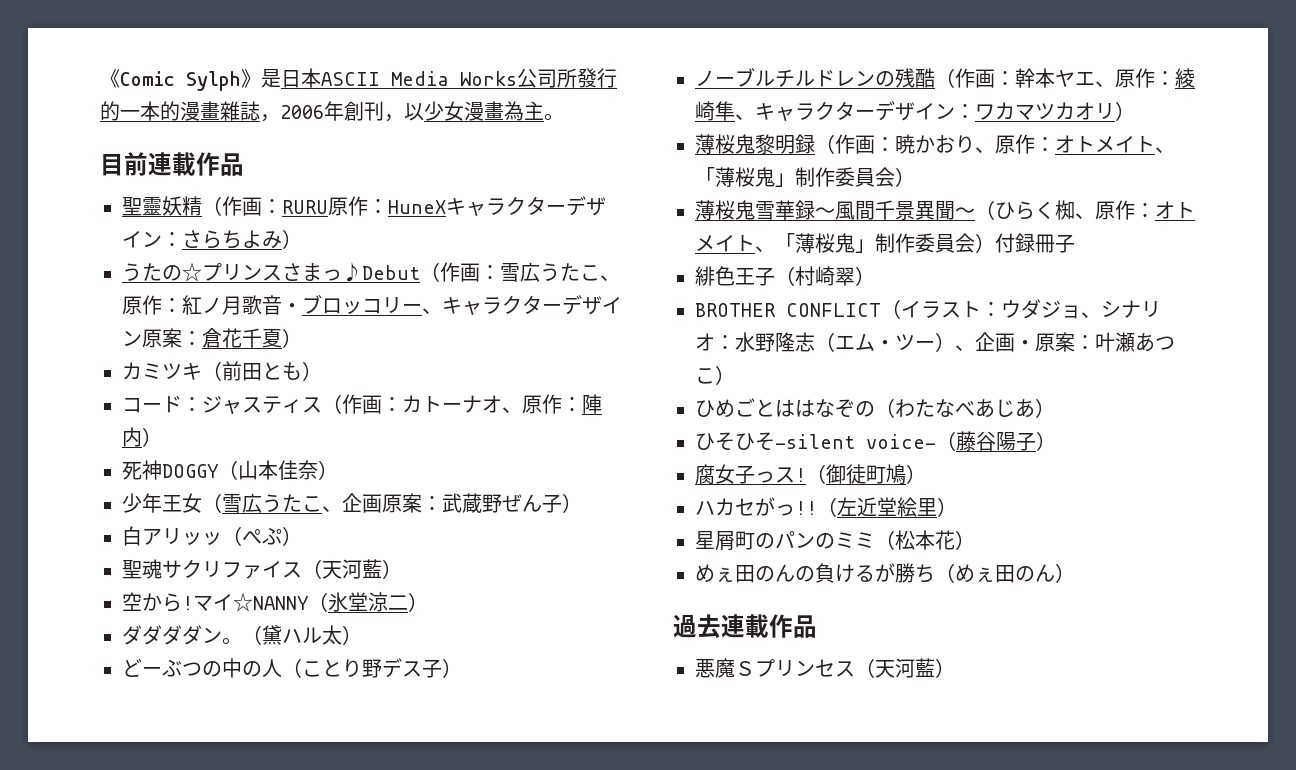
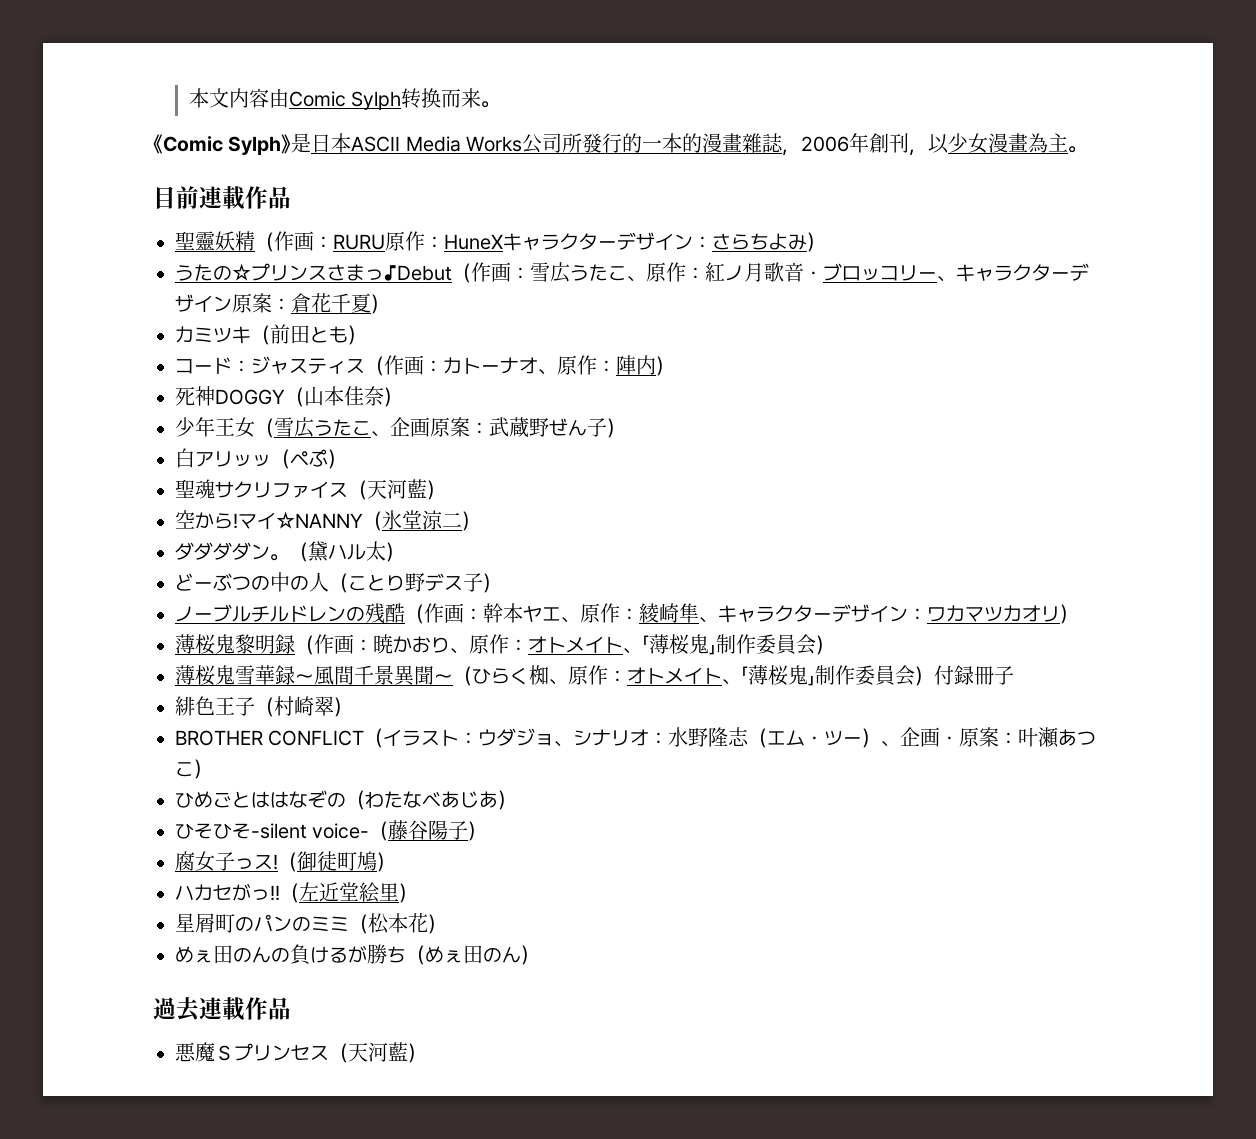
(100, 78) none -> [188,88,501,110] 本文内容由Comic Sylph转换而来。 //

